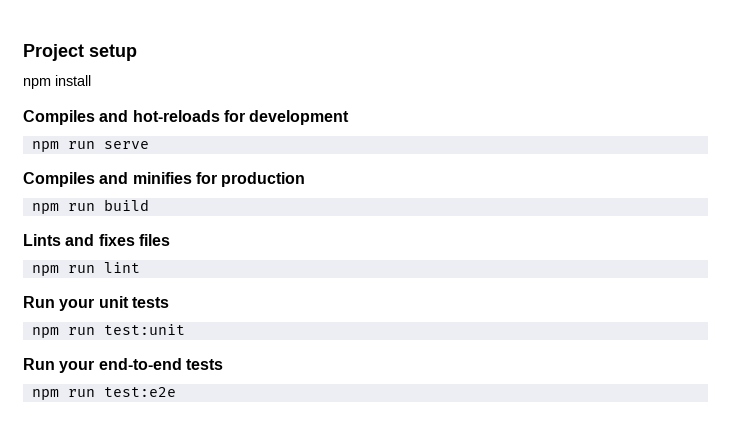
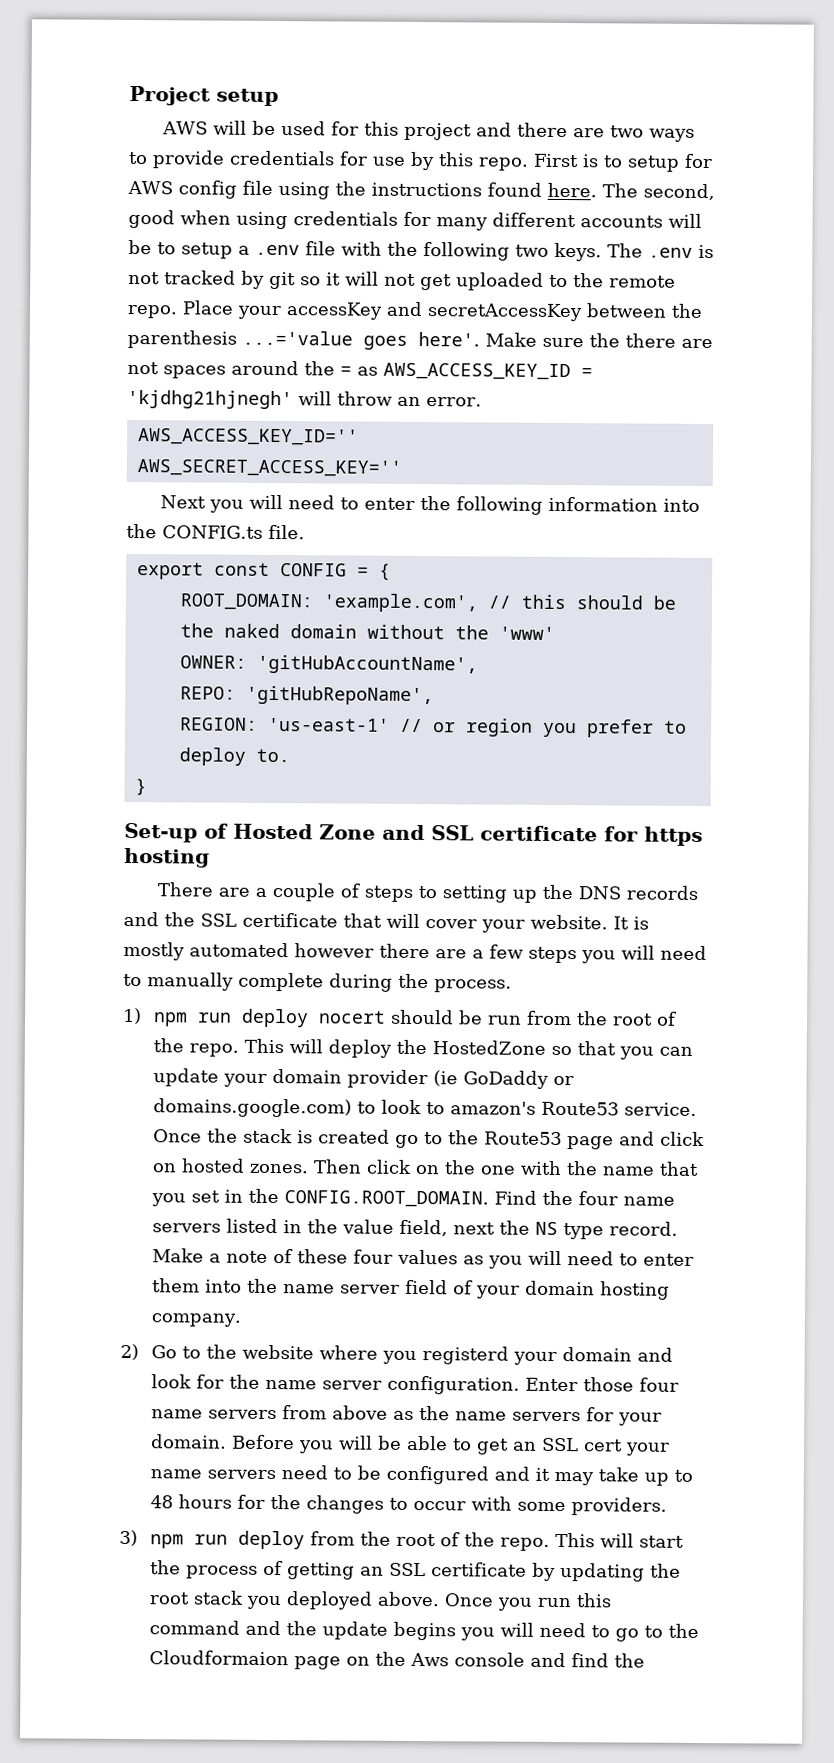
[23,75,91,89] [23,110,350,125] [31,141,149,152] [23,172,306,187] [31,199,149,214] [23,234,170,246] [31,262,140,276] [23,296,169,311] [31,324,185,338] [23,358,223,373] [31,387,176,400] npm install // Compiles and hot-reloads for development // npm run serve // Compiles and minifies for production // npm run build // Lints and fixes files // npm run lint // Run your unit tests // npm run test:unit // Run your end-to-end tests // npm run test:e2e -> [161,120,695,142] [129,150,713,172] [127,180,715,201] [128,209,702,231] [128,239,714,262] [128,270,676,291] [127,300,703,322] [127,329,713,350] [127,360,593,381] [127,389,482,410] [137,428,359,446] [136,459,402,477] [159,494,700,515] [126,523,305,540] [136,562,391,581] [179,593,677,613] [179,623,555,640] [179,654,478,675] [179,685,434,706] [179,717,687,738] [178,747,290,766] [134,778,147,796] [124,822,703,846] [124,847,210,868] [156,882,698,903] [123,911,649,933] [123,941,707,964] [123,972,512,993] [122,1007,677,1028] [152,1038,693,1060] [152,1068,574,1089] [152,1098,697,1118] [152,1128,705,1150] [151,1158,699,1176] [150,1188,675,1208] [151,1218,678,1240] [151,1248,694,1269] [151,1278,670,1300] [150,1313,241,1327] [120,1343,673,1365] [150,1374,679,1395] [150,1405,662,1426] [150,1434,670,1456] [149,1465,693,1486] [149,1494,667,1516] [119,1529,684,1551] [149,1560,681,1582] [148,1590,612,1611] [148,1620,699,1642] [148,1650,645,1670] AWS will be used for this project and there are two ways to provide credentials for use by this repo. First is to setup for AWS config file using the instructions found here. The second, good when using credentials for many different accounts will be to setup a .env file with the following two keys. The .env is not tracked by git so it will not get uploaded to the remote repo. Place your accessKey and secretAccessKey between the parenthesis ...='value goes here'. Make sure the there are not spaces around the = as AWS_ACCESS_KEY_ID = 'kjdhg21hjnegh' will throw an error. // AWS_ACCESS_KEY_ID='' // AWS_SECRET_ACCESS_KEY='' // Next you will need to enter the following information into the CONFIG.ts file. // export const CONFIG = { // ROOT_DOMAIN: 'example.com', // this should be the naked domain without the 'www' // OWNER: 'gitHubAccountName', // REPO: 'gitHubRepoName', // REGION: 'us-east-1' // or region you prefer to deploy to. // } // Set-up of Hosted Zone and SSL certificate for https hosting // There are a couple of steps to setting up the DNS records and the SSL certificate that will cover your website. It is mostly automated however there are a few steps you will need to manually complete during the process. // 1) npm run deploy nocert should be run from the root of the repo. This will deploy the HostedZone so that you can update your domain provider (ie GoDaddy or domains.google.com) to look to amazon's Route53 service. Once the stack is created go to the Route53 page and click on hosted zones. Then click on the one with the name that you set in the CONFIG.ROOT_DOMAIN. Find the four name servers listed in the value field, next the NS type record. Make a note of these four values as you will need to enter them into the name server field of your domain hosting company. // 2) Go to the website where you registerd your domain and look for the name server configuration. Enter those four name servers from above as the name servers for your domain. Before you will be able to get an SSL cert your name servers need to be configured and it may take up to 48 hours for the changes to occur with some providers. // 3) npm run deploy from the root of the repo. This will start the process of getting an SSL certificate by updating the root stack you deployed above. Once you run this command and the update begins you will need to go to the Cloudformaion page on the Aws console and find the

